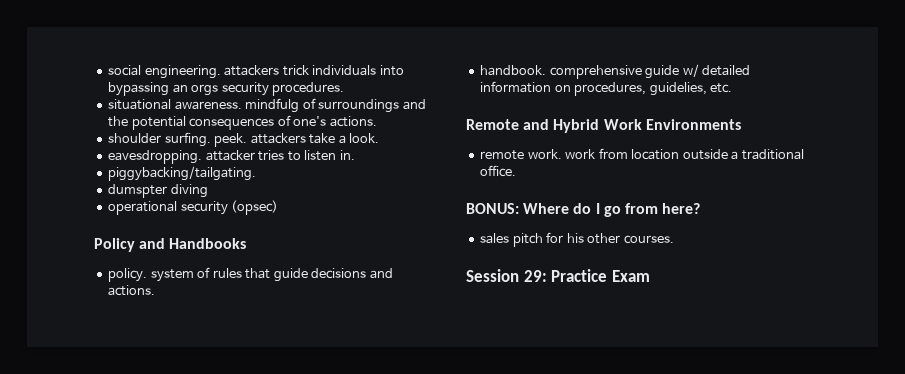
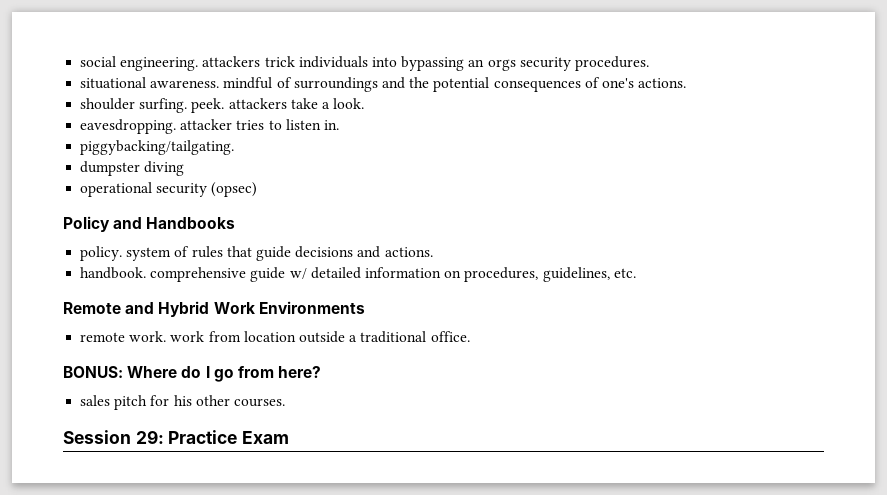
[245,98,300,113] mindfulg -> [223,77,273,89] mindful
[108,184,168,198] dumspter -> [80,161,141,176] dumpster
[649,82,707,96] guidelies, -> [542,267,610,282] guidelines,

